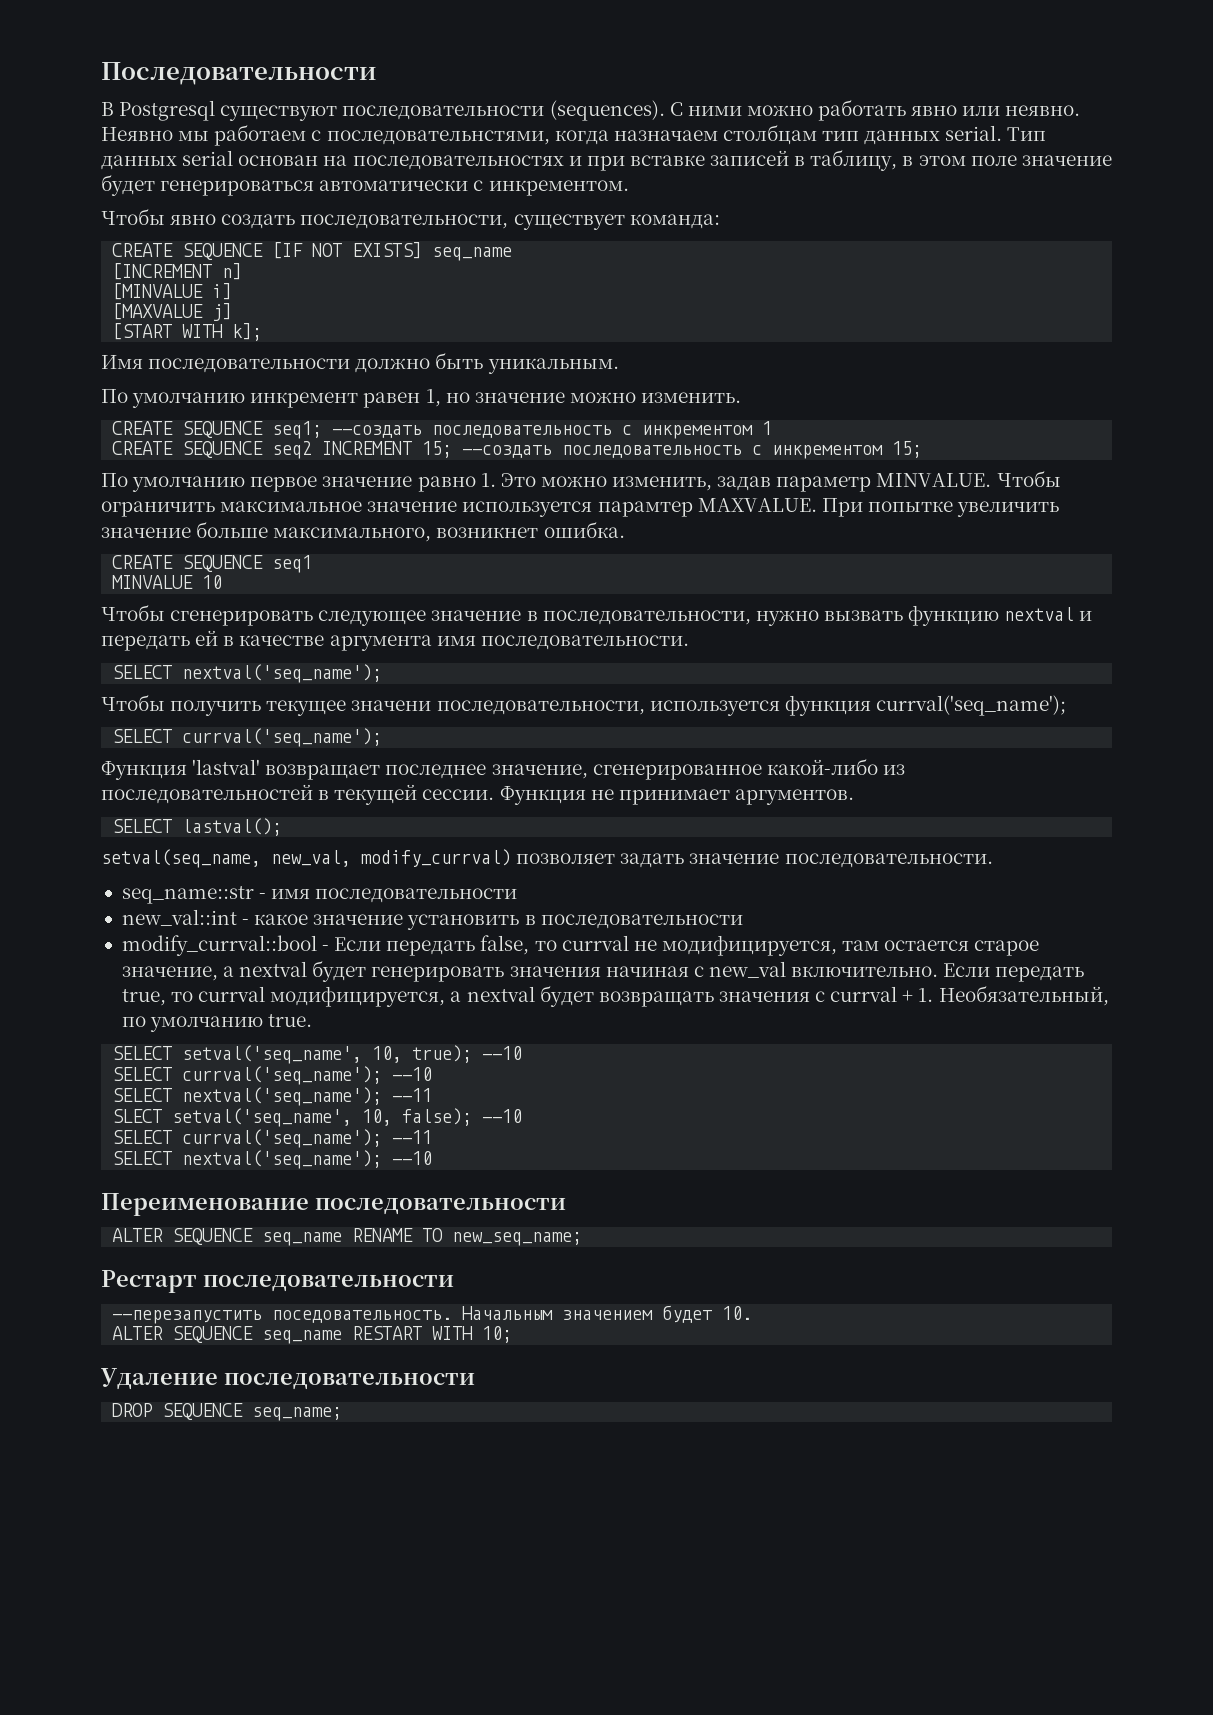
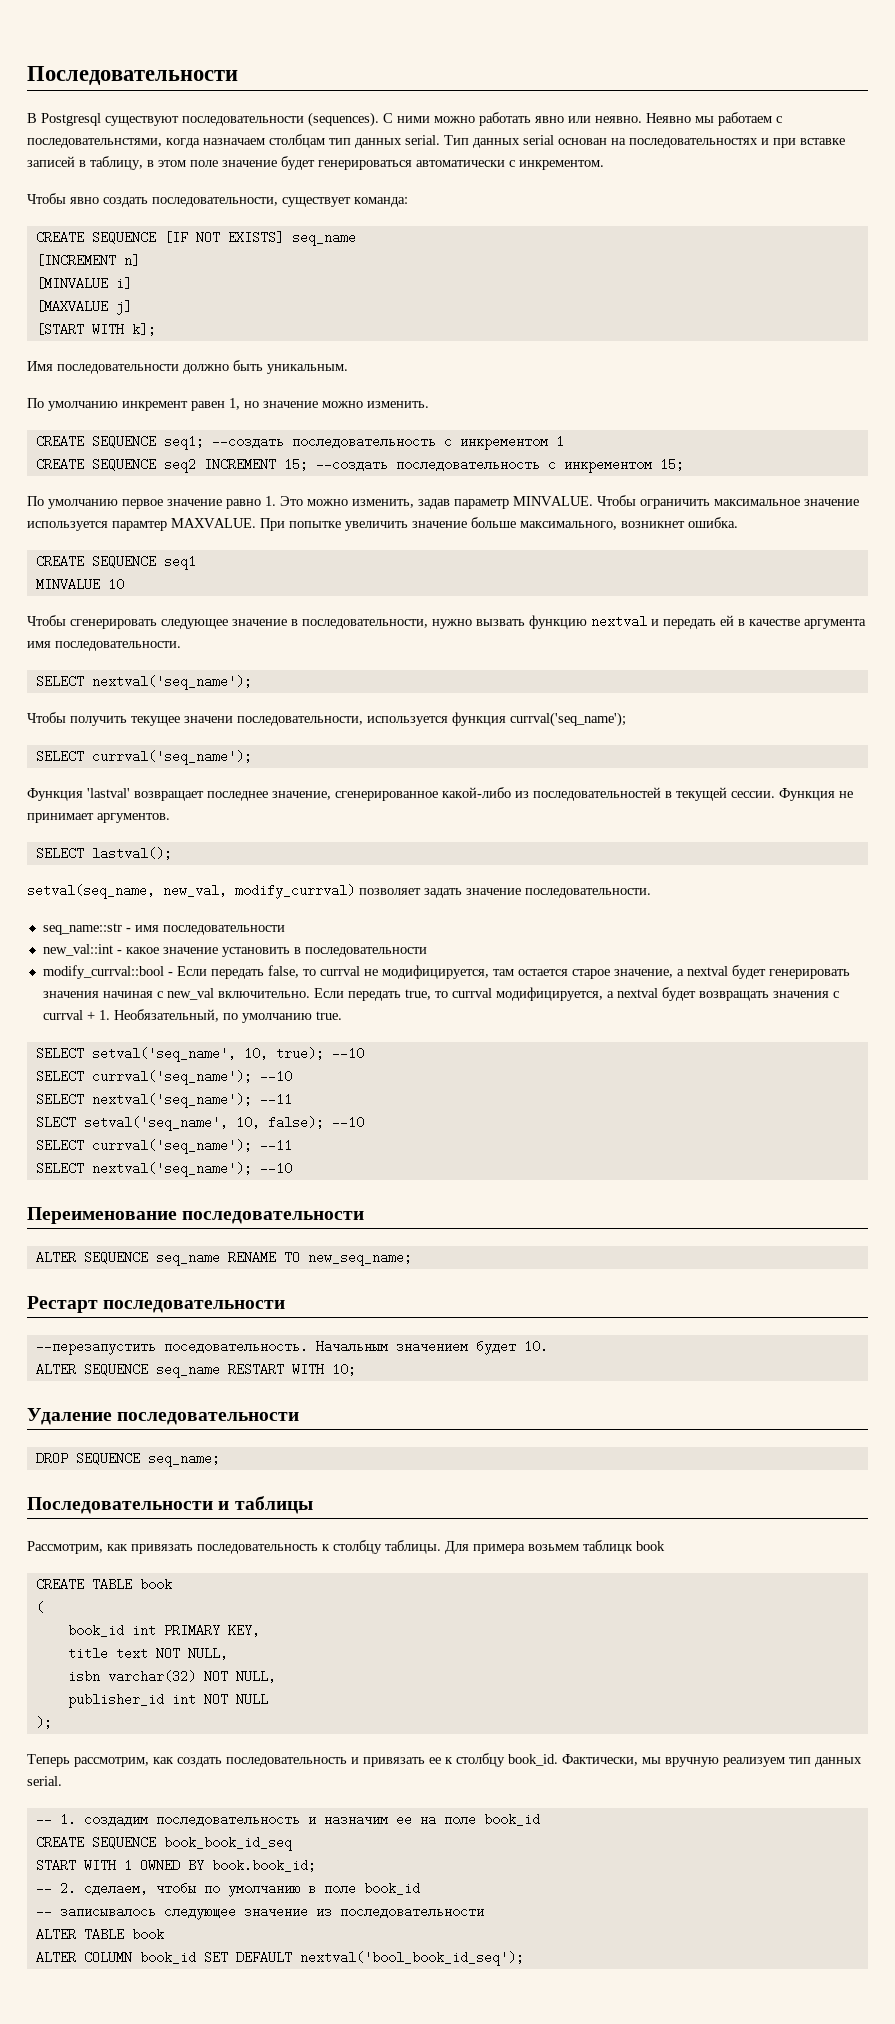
(343, 1414) none -> [27,1496,313,1514] [27,1540,665,1554] [35,1578,172,1591] [35,1601,44,1614] [67,1624,260,1637] [67,1647,228,1660] [67,1670,276,1683] [67,1693,268,1708] [35,1716,52,1729] [27,1753,862,1767] [27,1776,62,1786] [35,1811,540,1827] [35,1836,292,1851] [35,1859,316,1872] [35,1880,420,1897] [35,1903,484,1920] [35,1928,164,1941] [35,1951,524,1966] // Последовательности и таблицы // Рассмотрим, как привязать последовательность к столбцу таблицы. Для примера возьмем таблицк book // CREATE TABLE book // ( // book_id int PRIMARY KEY, // title text NOT NULL, // isbn varchar(32) NOT NULL, // publisher_id int NOT NULL // ); // Теперь рассмотрим, как создать последовательность и привязать ее к столбцу book_id. Фактически, мы вручную реализуем тип данных serial. // -- 1. создадим последовательность и назначим ее на поле book_id // CREATE SEQUENCE book_book_id_seq // START WITH 1 OWNED BY book.book_id; // -- 2. сделаем, чтобы по умолчанию в поле book_id // -- записывалось следующее значение из последовательности // ALTER TABLE book // ALTER COLUMN book_id SET DEFAULT nextval('bool_book_id_seq');

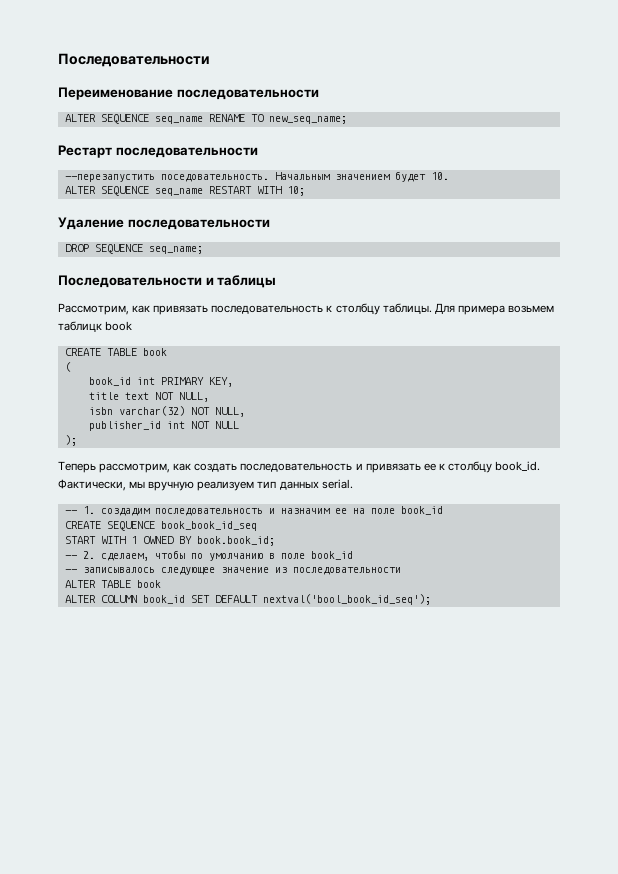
[27,66,238,85] [27,112,782,127] [27,134,845,148] [27,156,604,170] [27,193,408,207] [35,231,356,246] [35,254,140,267] [35,277,132,290] [35,300,132,315] [35,323,156,336] [27,360,348,374] [27,398,429,411] [35,433,564,450] [35,456,684,473] [27,495,859,509] [27,517,738,531] [35,555,196,570] [35,578,124,591] [27,615,866,629] [27,641,181,651] [35,675,252,690] [27,712,626,727] [35,750,252,765] [27,787,853,801] [27,813,170,823] [35,847,172,860] [27,884,651,899] [42,923,285,935] [42,944,427,957] [42,965,850,979] [42,987,839,1001] [42,1009,342,1023] [35,1047,364,1062] [35,1070,292,1085] [35,1093,292,1108] [35,1116,364,1131] [35,1139,292,1154] [35,1162,292,1177] Последовательности // В Postgresql существуют последовательности (sequences). С ними можно работать явно или неявно. Неявно мы работаем с последовательнстями, когда назначаем столбцам тип данных serial. Тип данных serial основан на последовательностях и при вставке записей в таблицу, в этом поле значение будет генерироваться автоматически с инкрементом. // Чтобы явно создать последовательности, существует команда: // CREATE SEQUENCE [IF NOT EXISTS] seq_name // [INCREMENT n] // [MINVALUE i] // [MAXVALUE j] // [START WITH k]; // Имя последовательности должно быть уникальным. // По умолчанию инкремент равен 1, но значение можно изменить. // CREATE SEQUENCE seq1; --создать последовательность с инкрементом 1 // CREATE SEQUENCE seq2 INCREMENT 15; --создать последовательность с инкрементом 15; // По умолчанию первое значение равно 1. Это можно изменить, задав параметр MINVALUE. Чтобы ограничить максимальное значение используется парамтер MAXVALUE. При попытке увеличить значение больше максимального, возникнет ошибка. // CREATE SEQUENCE seq1 // MINVALUE 10 // Чтобы сгенерировать следующее значение в последовательности, нужно вызвать функцию nextval и передать ей в качестве аргумента имя последовательности. // SELECT nextval('seq_name'); // Чтобы получить текущее значени последовательности, используется функция currval('seq_name'); // SELECT currval('seq_name'); // Функция 'lastval' возвращает последнее значение, сгенерированное какой-либо из последовательностей в текущей сессии. Функция не принимает аргументов. // SELECT lastval(); // setval(seq_name, new_val, modify_currval) позволяет задать значение последовательности. // seq_name::str - имя последовательности // new_val::int - какое значение установить в последовательности // modify_currval::bool - Если передать false, то currval не модифицируется, там остается старое значение, а nextval будет генерировать значения начиная с new_val включительно. Если передать true, то currval модифицируется, а nextval будет возвращать значения с currval + 1. Необязательный, по умолчанию true. // SELECT setval('seq_name', 10, true); --10 // SELECT currval('seq_name'); --10 // SELECT nextval('seq_name'); --11 // SLECT setval('seq_name', 10, false); --10 // SELECT currval('seq_name'); --11 // SELECT nextval('seq_name'); --10 -> [58,53,210,67] Последовательности

